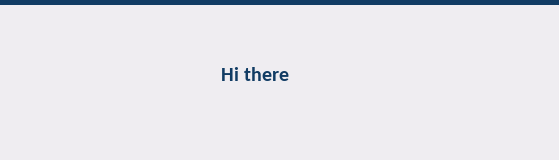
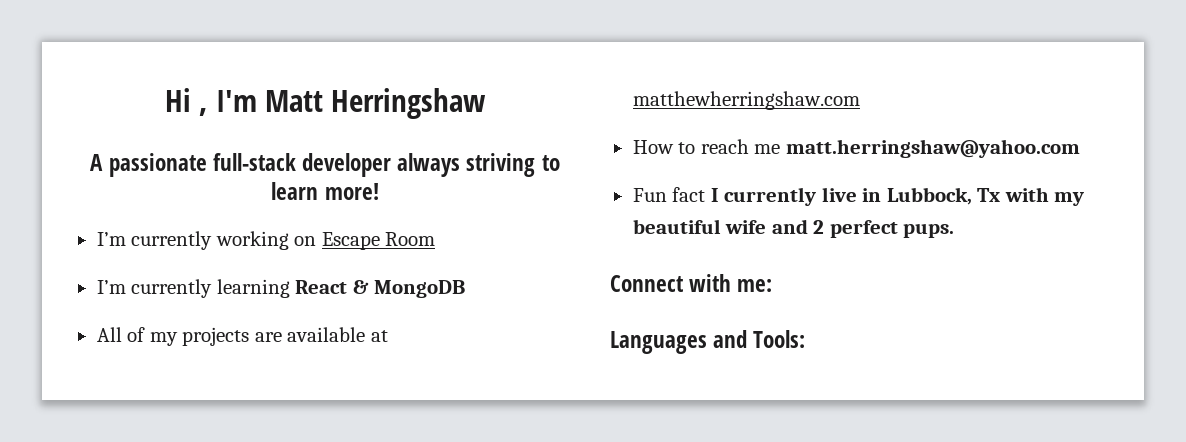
[244,67,290,81] there -> [199,88,486,119] [90,153,560,177] [271,182,379,200] [96,231,436,250] [96,279,466,298] [96,327,388,346] [632,91,860,110] [632,139,1080,158] [632,187,1085,206] [632,219,955,238] [610,274,773,292] [610,330,806,354] , I'm Matt Herringshaw // A passionate full-stack developer always striving to learn more! // I’m currently working on Escape Room // I’m currently learning React & MongoDB // All of my projects are available at matthewherringshaw.com // How to reach me matt.herringshaw@yahoo.com // Fun fact I currently live in Lubbock, Tx with my beautiful wife and 2 perfect pups. // Connect with me: // Languages and Tools:

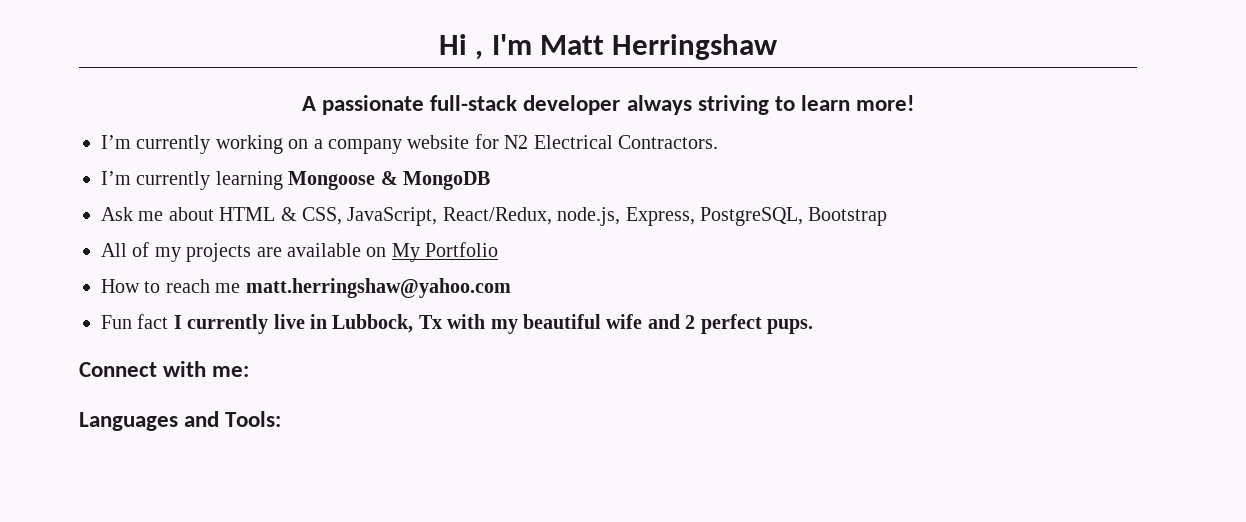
[321,232,436,250] Escape Room -> [313,134,718,154] a company website for N2 Electrical Contractors.
[295,280,348,294] React -> [288,171,376,190] Mongoose
(466, 289) none -> [101,207,888,226] // Ask me about HTML & CSS, JavaScript, React/Redux, node.js, Express, PostgreSQL, Bootstrap
[370,330,388,342] [632,91,860,110] at matthewherringshaw.com -> [366,242,499,262] on My Portfolio

